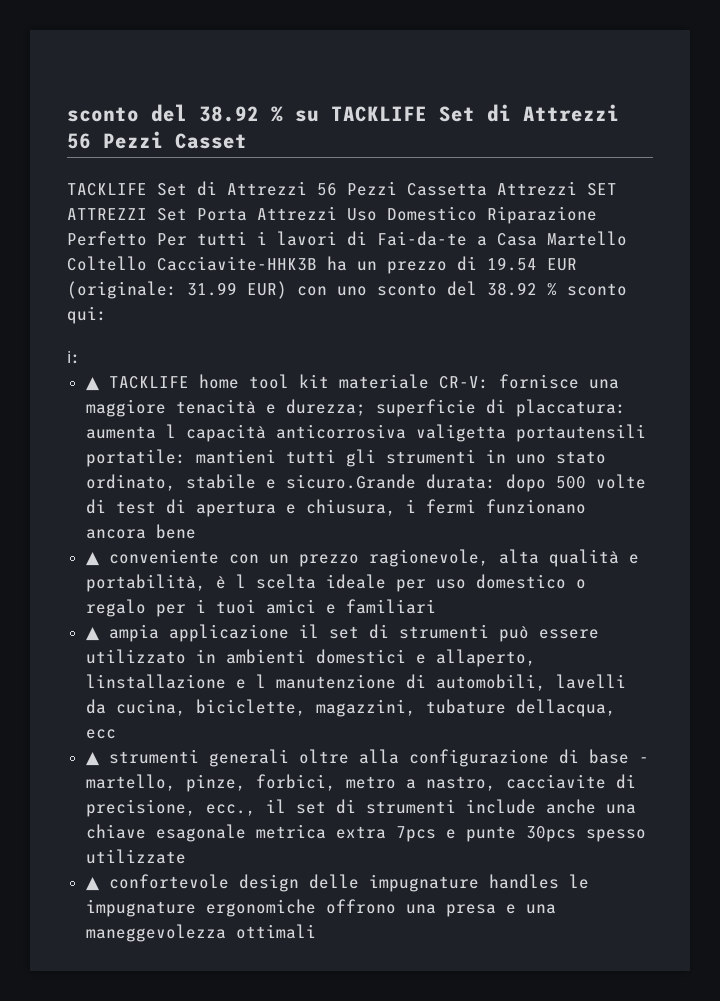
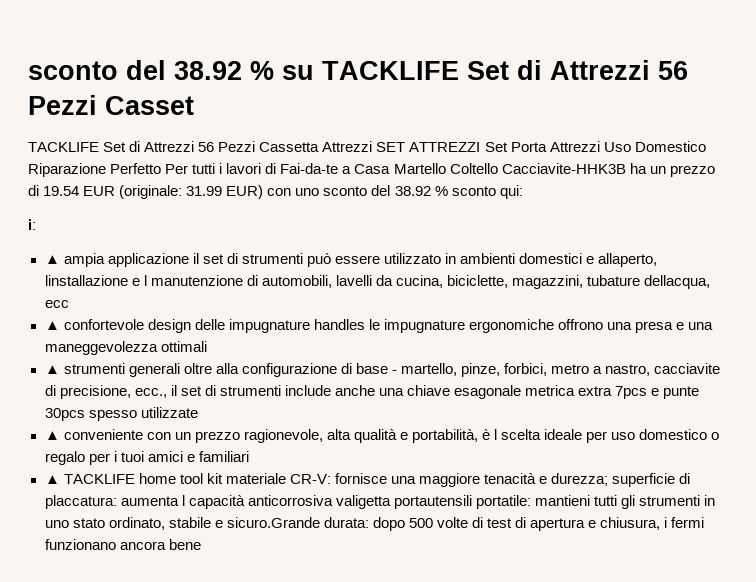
(81, 357) none -> [44,253,658,267] [44,275,711,289] [44,300,69,308] [44,319,714,333] [44,341,207,355] [44,363,721,377] [44,385,700,399] [44,407,198,421] [44,429,720,443] [44,451,249,465] // ▲ ampia applicazione il set di strumenti può essere utilizzato in ambienti domestici e allaperto, linstallazione e l manutenzione di automobili, lavelli da cucina, biciclette, magazzini, tubature dellacqua, ecc // ▲ confortevole design delle impugnature handles le impugnature ergonomiche offrono una presa e una maneggevolezza ottimali // ▲ strumenti generali oltre alla configurazione di base - martello, pinze, forbici, metro a nastro, cacciavite di precisione, ecc., il set di strumenti include anche una chiave esagonale metrica extra 7pcs e punte 30pcs spesso utilizzate // ▲ conveniente con un prezzo ragionevole, alta qualità e portabilità, è l scelta ideale per uso domestico o regalo per i tuoi amici e familiari
[85,549,639,567] [85,574,586,592] [85,599,436,617] [85,624,599,642] [85,649,536,667] [85,674,626,691] [85,699,616,717] [85,729,116,739] [85,749,649,767] [85,774,636,792] [85,799,636,817] [85,824,646,842] [85,849,186,864] [85,874,589,892] [85,899,556,917] [85,924,316,942] // ▲ conveniente con un prezzo ragionevole, alta qualità e portabilità, è l scelta ideale per uso domestico o regalo per i tuoi amici e familiari // ▲ ampia applicazione il set di strumenti può essere utilizzato in ambienti domestici e allaperto, linstallazione e l manutenzione di automobili, lavelli da cucina, biciclette, magazzini, tubature dellacqua, ecc // ▲ strumenti generali oltre alla configurazione di base - martello, pinze, forbici, metro a nastro, cacciavite di precisione, ecc., il set di strumenti include anche una chiave esagonale metrica extra 7pcs e punte 30pcs spesso utilizzate // ▲ confortevole design delle impugnature handles le impugnature ergonomiche offrono una presa e una maneggevolezza ottimali -> (201, 544) none

